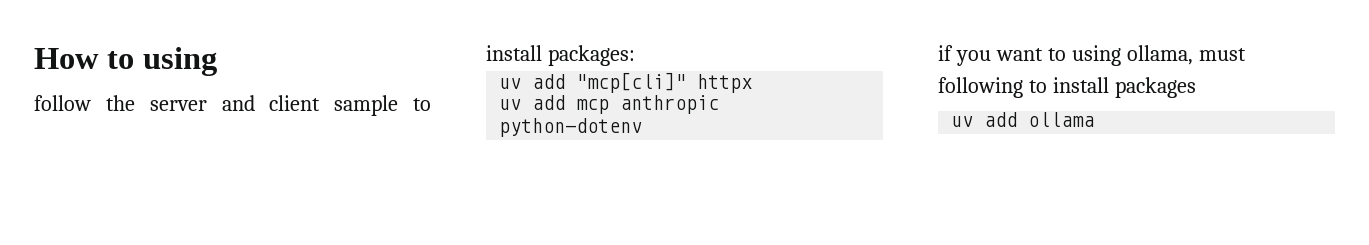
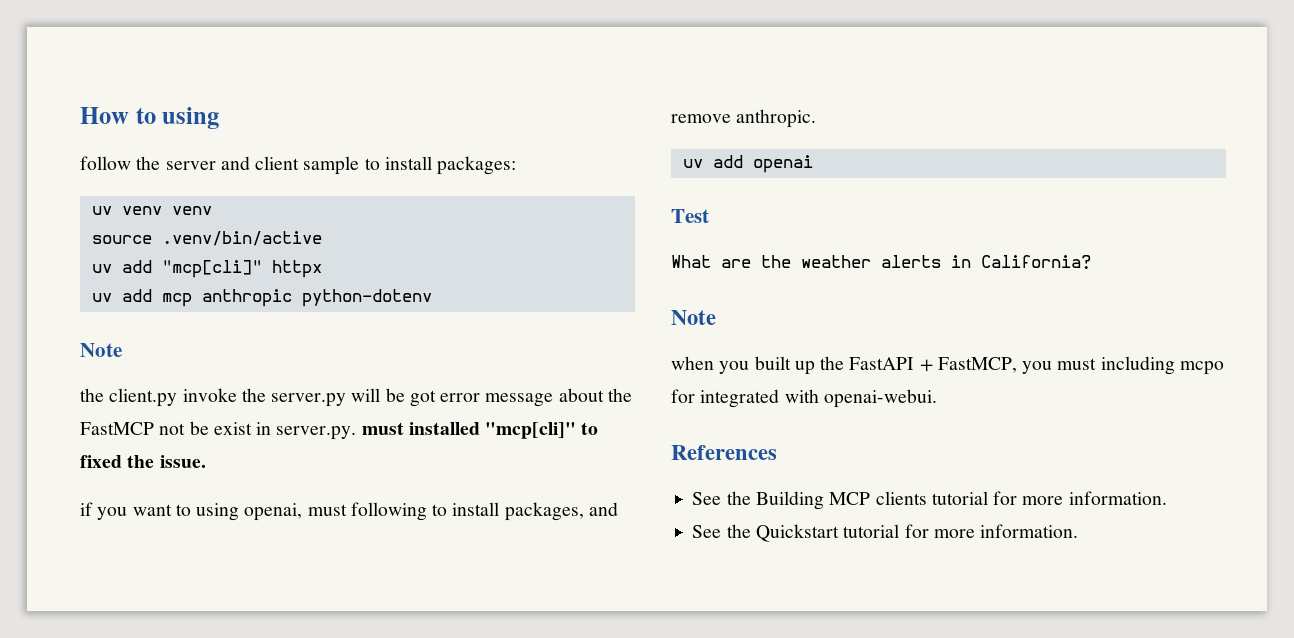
(635, 55) none -> [91,206,212,215] [91,231,322,246] // uv venv venv // source .venv/bin/active
(643, 127) none -> [80,343,122,357] [80,388,632,407] [80,421,599,440] [80,455,206,468] // Note // the client.py invoke the server.py will be got error message about the FastMCP not be exist in server.py. must installed "mcp[cli]" to fixed the issue.
[1126,45,1193,65] ollama, -> [244,503,303,521] openai,
[1114,77,1196,98] [951,112,1095,127] packages // uv add ollama -> [504,502,618,521] [671,109,817,128] [682,155,813,173] [671,209,709,223] [671,255,1091,270] [671,310,716,325] [671,356,1224,375] [671,389,937,408] [671,445,777,460] [692,491,1167,510] [692,524,1079,542] packages, and remove anthropic. // uv add openai // Test // What are the weather alerts in California? // Note // when you built up the FastAPI + FastMCP, you must including mcpo for integrated with openai-webui. // References // See the Building MCP clients tutorial for more information. // See the Quickstart tutorial for more information.

